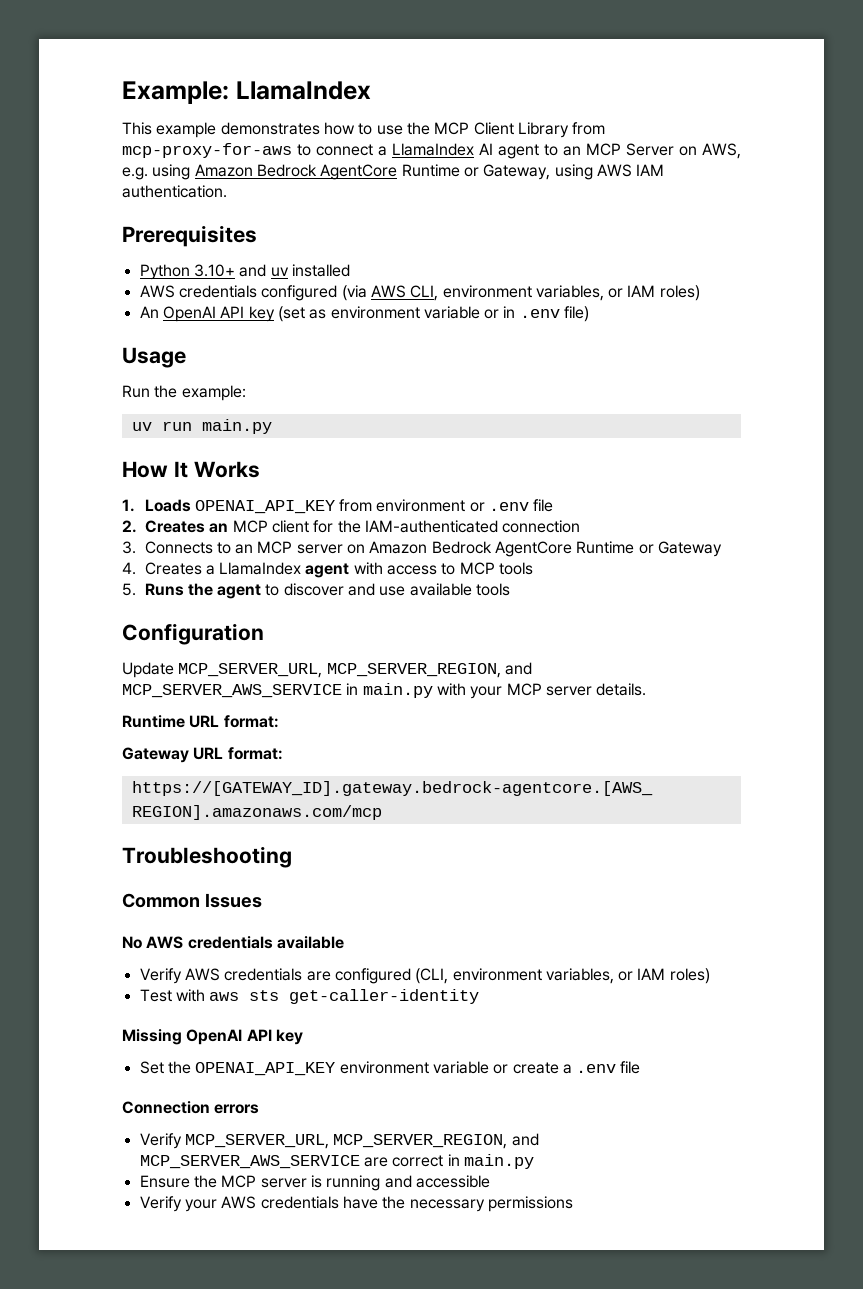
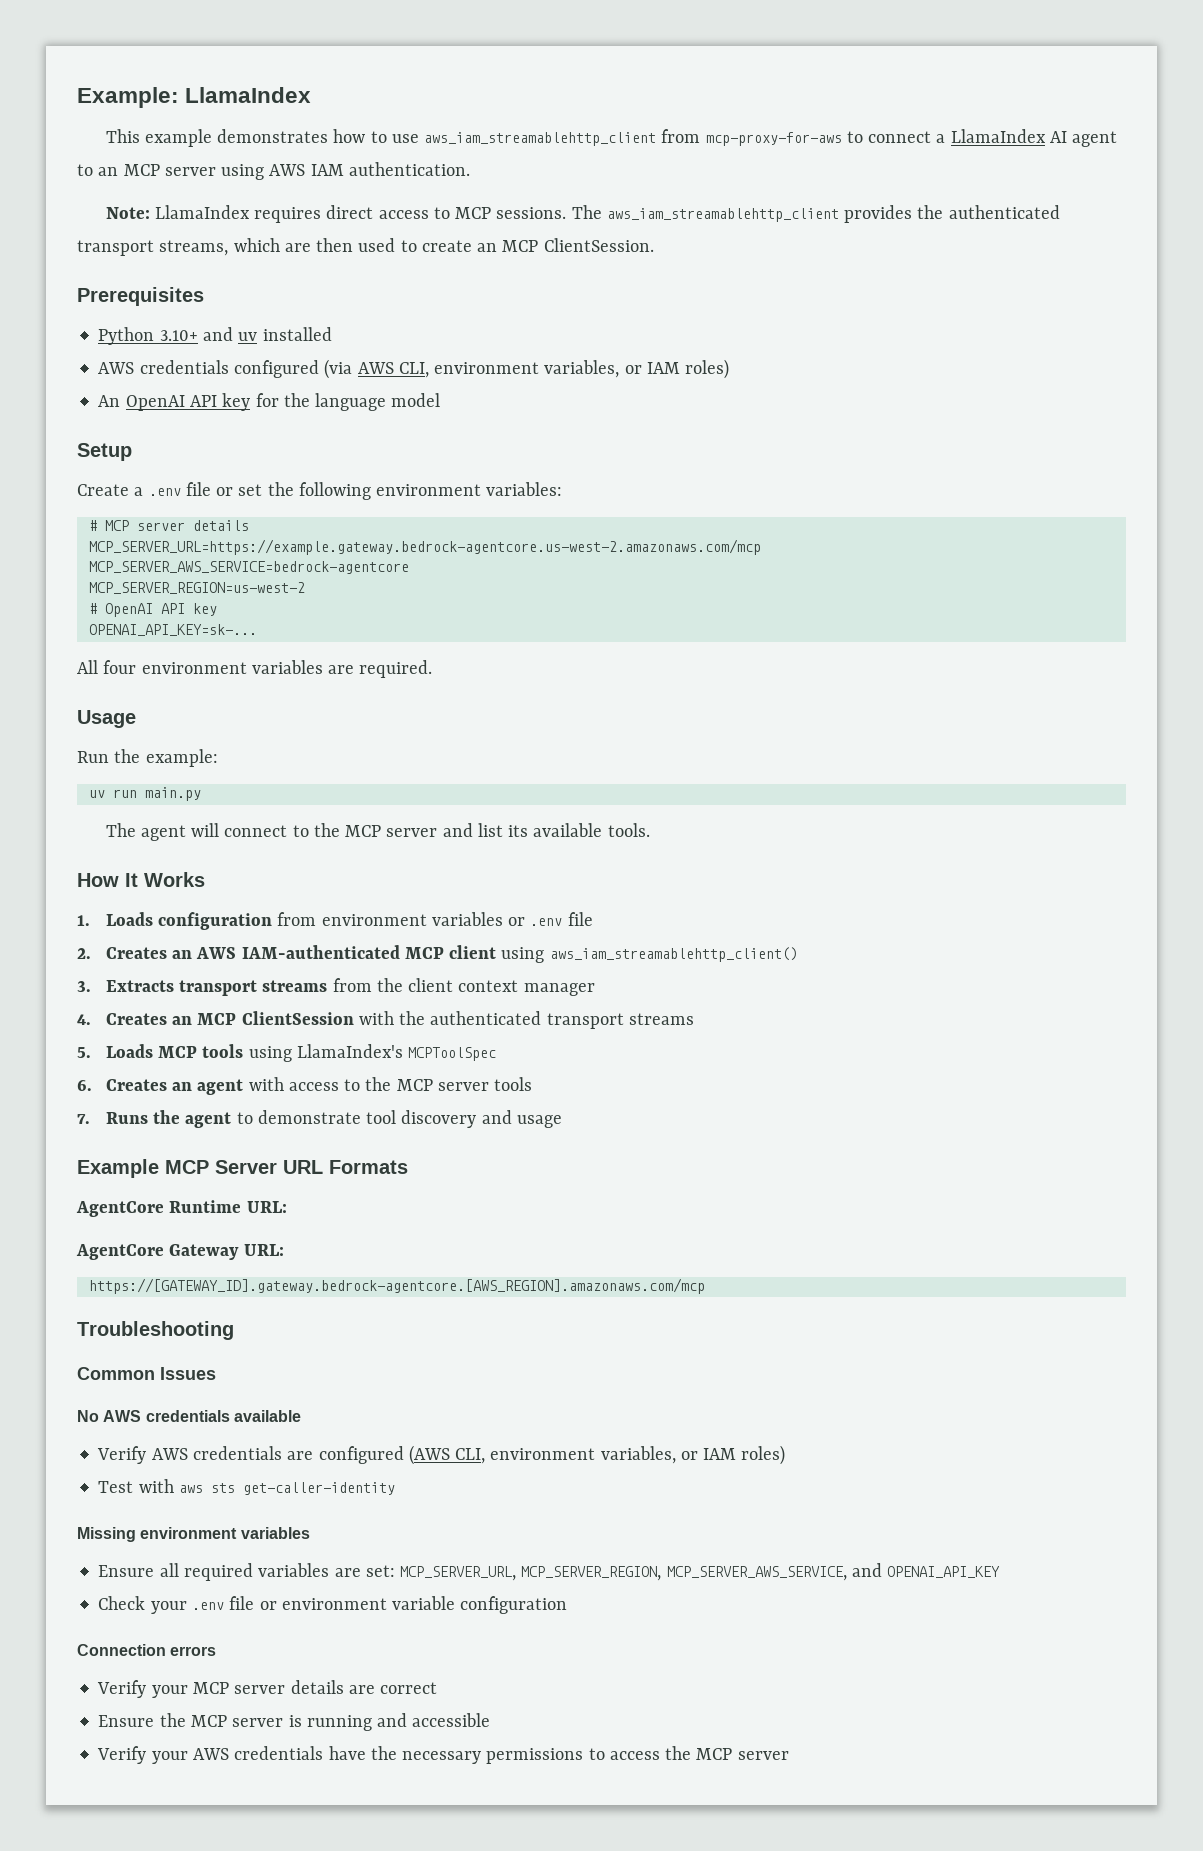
[406,122,569,138] the MCP Client Library -> [424,132,657,146] aws_iam_streamablehttp_client
[626,143,741,159] [122,164,665,180] [122,185,227,198] Server on AWS, e.g. using Amazon Bedrock AgentCore Runtime or Gateway, using AWS IAM authentication. -> [164,162,470,180] [105,205,1060,223] [77,238,654,256] server using AWS IAM authentication. // Note: LlamaIndex requires direct access to MCP sessions. The aws_iam_streamablehttp_client provides the authenticated transport streams, which are then used to create an MCP ClientSession.
[277,306,590,322] (set as environment variable or in .env file) -> [255,393,441,411] [77,443,132,461] [77,482,563,500] [88,520,249,531] [88,539,761,555] [88,561,409,574] [88,582,305,594] [88,603,217,617] [88,624,257,636] [77,660,433,678] for the language model // Setup // Create a .env file or set the following environment variables: // # MCP server details // MCP_SERVER_URL=https://example.gateway.bedrock-agentcore.us-west-2.amazonaws.com/mcp // MCP_SERVER_AWS_SERVICE=bedrock-agentcore // MCP_SERVER_REGION=us-west-2 // # OpenAI API key // OPENAI_API_KEY=sk-... // All four environment variables are required.
(272, 426) none -> [105,823,650,841] // The agent will connect to the MCP server and list its available tools.
[194,500,335,514] OPENAI_API_KEY -> [158,912,273,930] configuration
(466, 505) none -> [431,912,503,926] variables
[232,520,581,533] [122,541,723,557] [122,562,302,575] MCP client for the IAM-authenticated connection // 3. Connects to an MCP server on Amazon Bedrock AgentCore Runtime or Gateway // 4. Creates a LlamaIndex -> [196,945,798,963] [77,978,595,996] [77,1011,694,1029] [77,1044,497,1062] [77,1079,193,1091] AWS IAM-authenticated MCP client using aws_iam_streamablehttp_client() // 3. Extracts transport streams from the client context manager // 4. Creates an MCP ClientSession with the authenticated transport streams // 5. Loads MCP tools using LlamaIndex's MCPToolSpec // 6. Creates an
[459,562,534,575] [122,583,136,596] MCP tools // 5. -> [365,1077,533,1091] [77,1114,90,1124] the MCP server tools // 7.
[283,583,511,596] [122,623,264,645] [122,662,532,678] [122,683,647,699] [122,715,279,728] [122,747,283,763] discover and use available tools // Configuration // Update MCP_SERVER_URL, MCP_SERVER_REGION, and MCP_SERVER_AWS_SERVICE in main.py with your MCP server details. // Runtime URL format: // Gateway URL format: -> [257,1110,562,1128] [77,1159,408,1178] [76,1200,287,1217] [76,1244,284,1260] demonstrate tool discovery and usage // Example MCP Server URL Formats // AgentCore Runtime URL: // AgentCore Gateway URL:
[415,968,449,984] (CLI, -> [408,1445,486,1465] (AWS CLI,
[186,1029,303,1045] [139,1061,641,1076] OpenAI API key // Set the OPENAI_API_KEY environment variable or create a .env file -> [140,1527,310,1539] [98,1563,1001,1581] [98,1596,568,1614] environment variables // Ensure all required variables are set: MCP_SERVER_URL, MCP_SERVER_REGION, MCP_SERVER_AWS_SERVICE, and OPENAI_API_KEY // Check your .env file or environment variable configuration
[184,1133,539,1149] [139,1155,360,1169] MCP_SERVER_URL, MCP_SERVER_REGION, and MCP_SERVER_AWS_SERVICE -> [151,1680,344,1698] your MCP server details
[447,1154,534,1169] in main.py -> (438, 1688) none
(573, 1204) none -> [588,1746,789,1760] to access the MCP server

